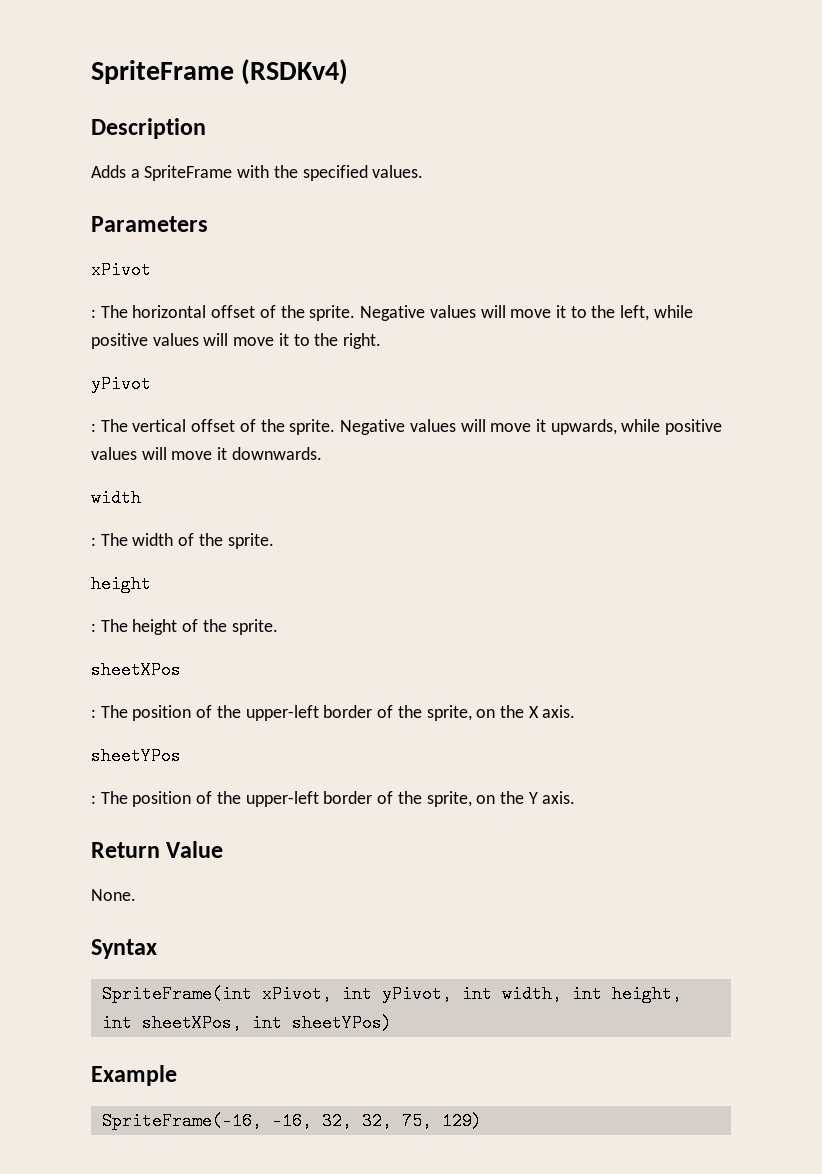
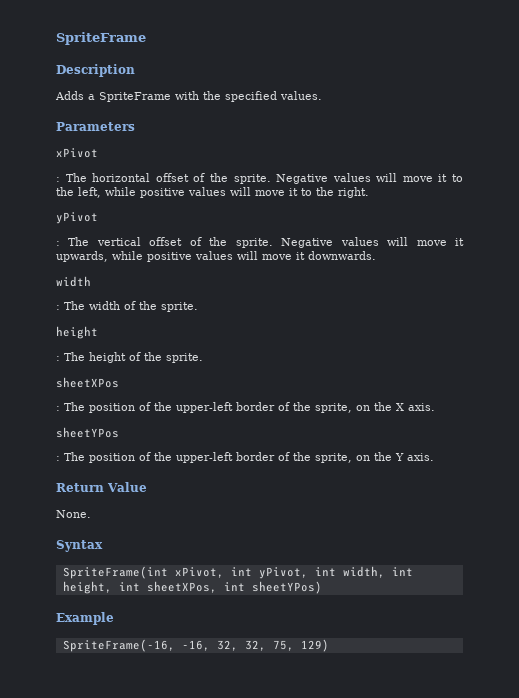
[91,59,349,85] SpriteFrame (RSDKv4) -> [56,32,146,45] SpriteFrame

